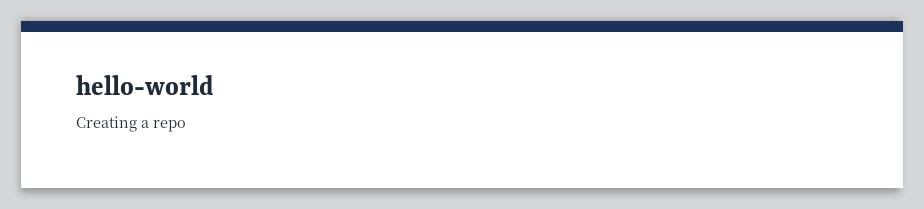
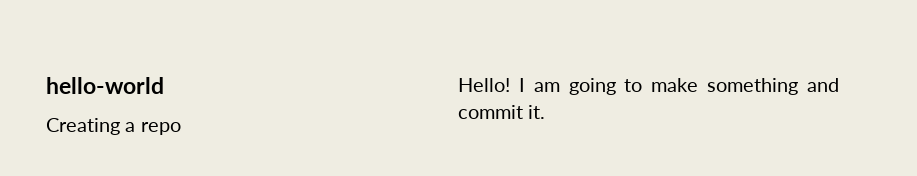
(186, 126) none -> [458,78,839,95] [458,105,546,119] // Hello! I am going to make something and commit it.

